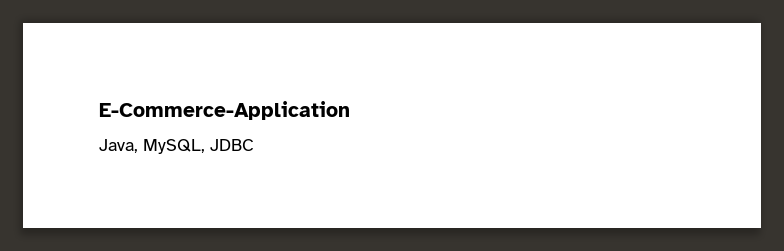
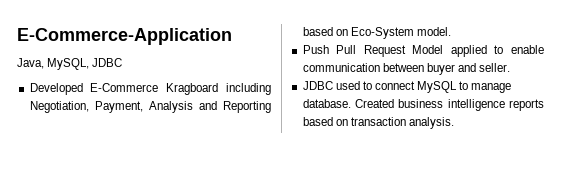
(254, 145) none -> [29,83,271,95] [29,101,271,113] [302,27,451,39] [302,45,544,57] [302,63,511,75] [302,81,512,93] [302,99,544,111] [302,117,454,129] // Developed E-Commerce Kragboard including Negotiation, Payment, Analysis and Reporting based on Eco-System model. // Push Pull Request Model applied to enable communication between buyer and seller. // JDBC used to connect MySQL to manage database. Created business intelligence reports based on transaction analysis.

